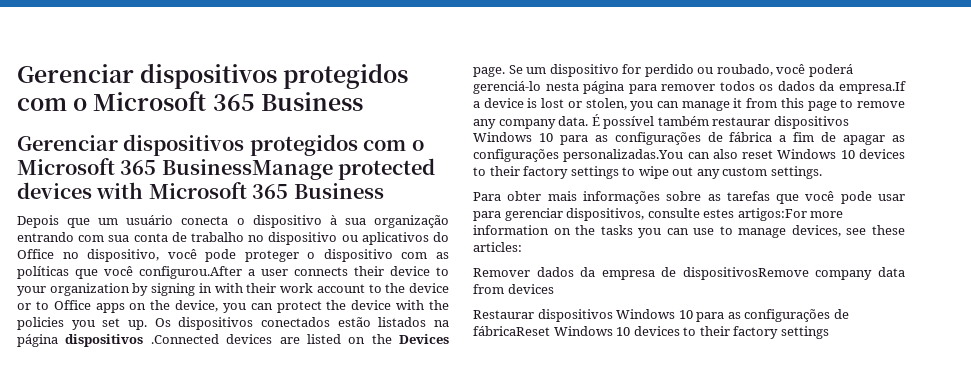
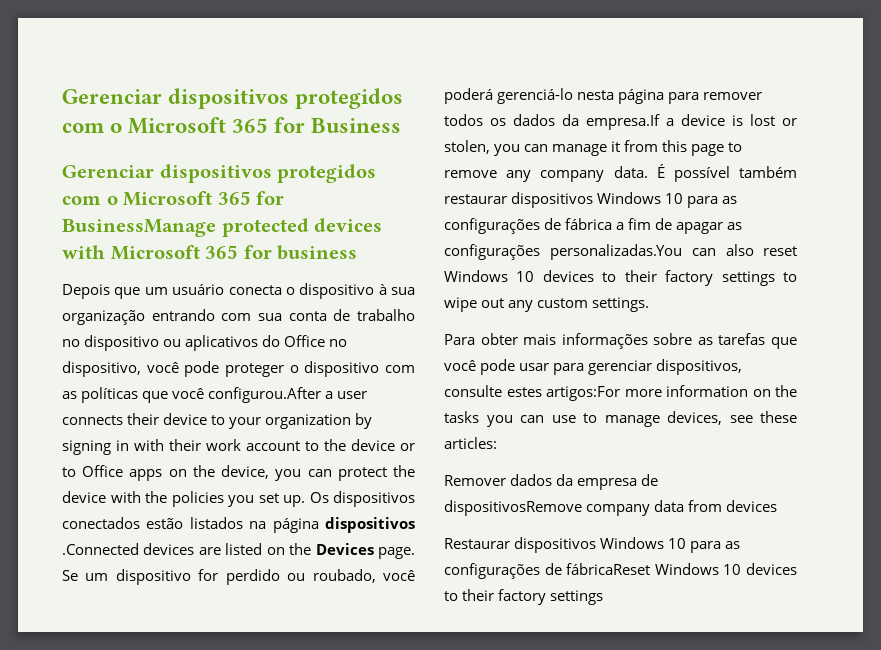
[17,63,409,89] [17,91,255,111] Gerenciar dispositivos protegidos com o Microsoft 365 -> [62,88,404,109] [62,117,306,134] Gerenciar dispositivos protegidos com o Microsoft 365 for
(157, 167) none -> [256,191,285,205] for
[293,183,384,199] Business -> [243,245,358,260] for business

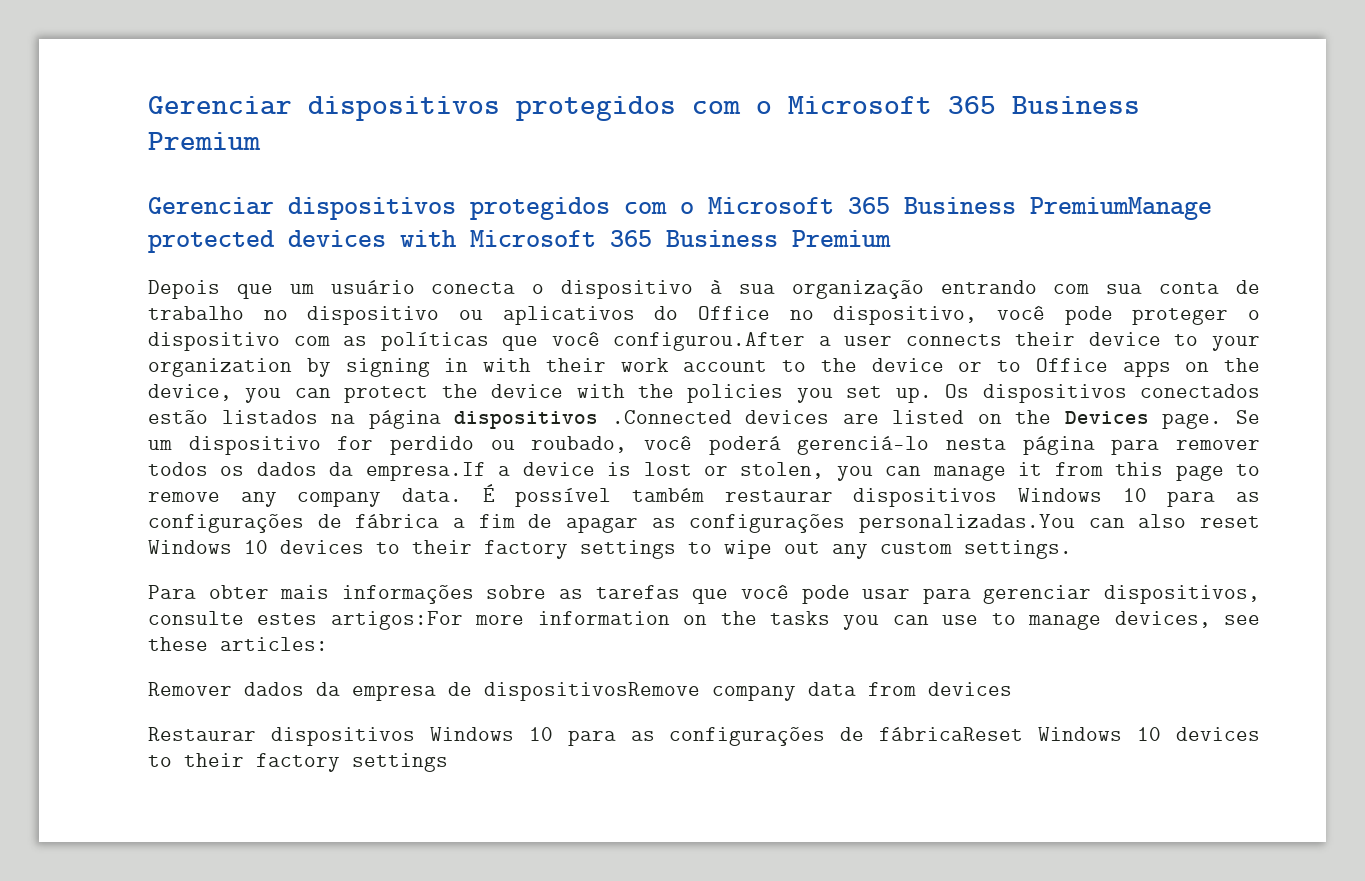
[62,88,404,109] [62,117,402,134] [62,164,377,183] [62,191,285,206] [62,219,216,237] Gerenciar dispositivos protegidos com o Microsoft 365 for Business // Gerenciar dispositivos protegidos com o Microsoft 365 for BusinessManage -> [148,96,1140,121] [148,132,261,150] [148,197,1212,220] Gerenciar dispositivos protegidos com o Microsoft 365 Business Premium // Gerenciar dispositivos protegidos com o Microsoft 365 Business PremiumManage
[243,245,358,260] for business -> [666,230,891,247] Business Premium

